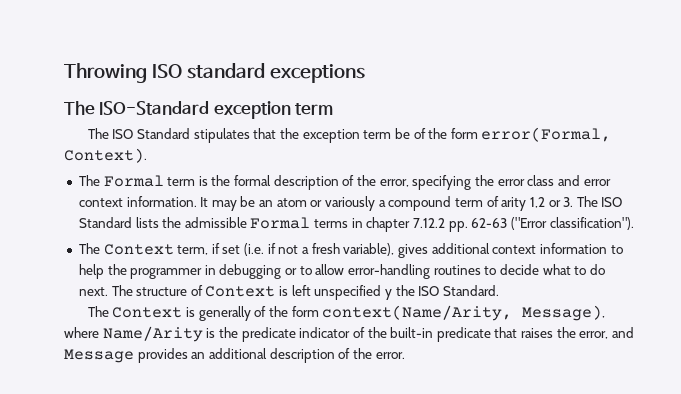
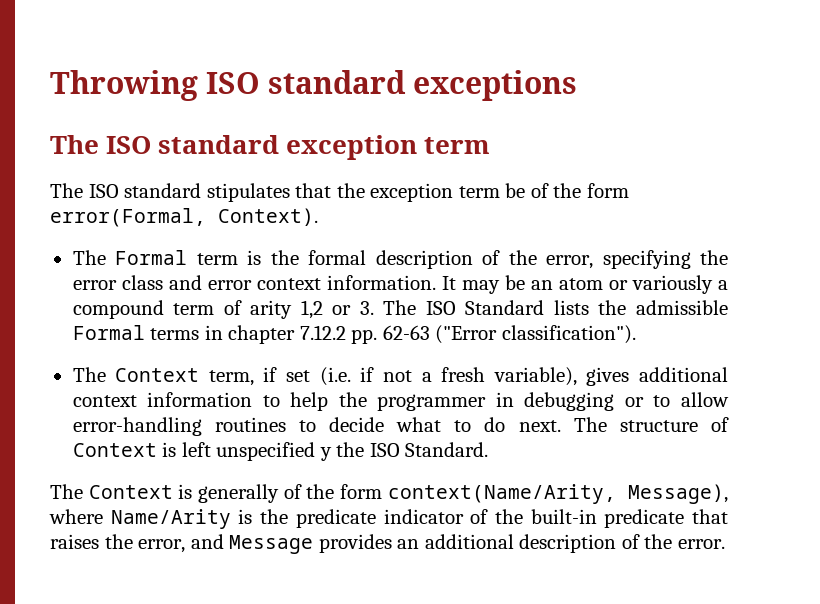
[99,101,210,115] ISO-Standard -> [106,135,280,154] ISO standard
[137,128,191,139] Standard -> [124,183,202,198] standard

